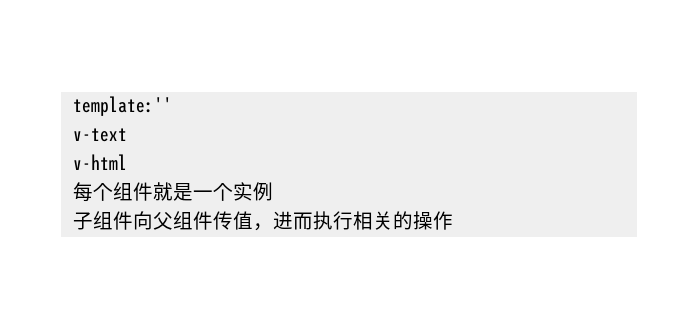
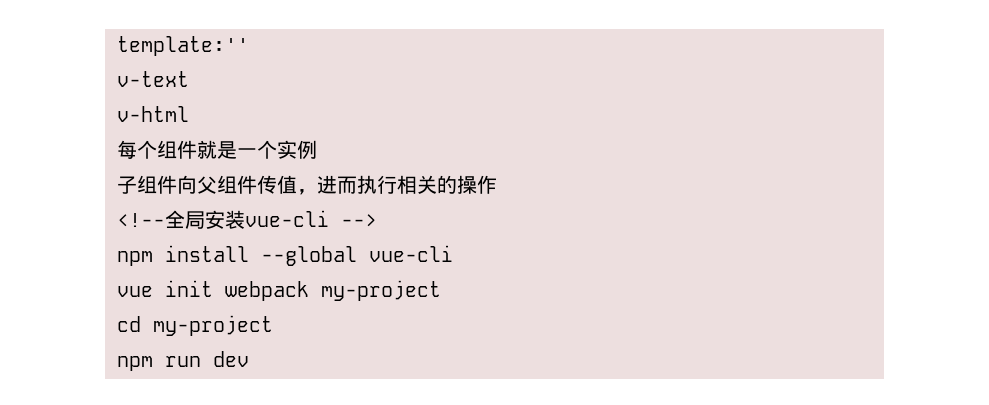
(453, 220) none -> [116,210,377,229] [116,245,453,266] [116,280,441,301] [116,315,273,336] [116,351,249,371] // <!--全局安装vue-cli --> // npm install --global vue-cli // vue init webpack my-project // cd my-project // npm run dev

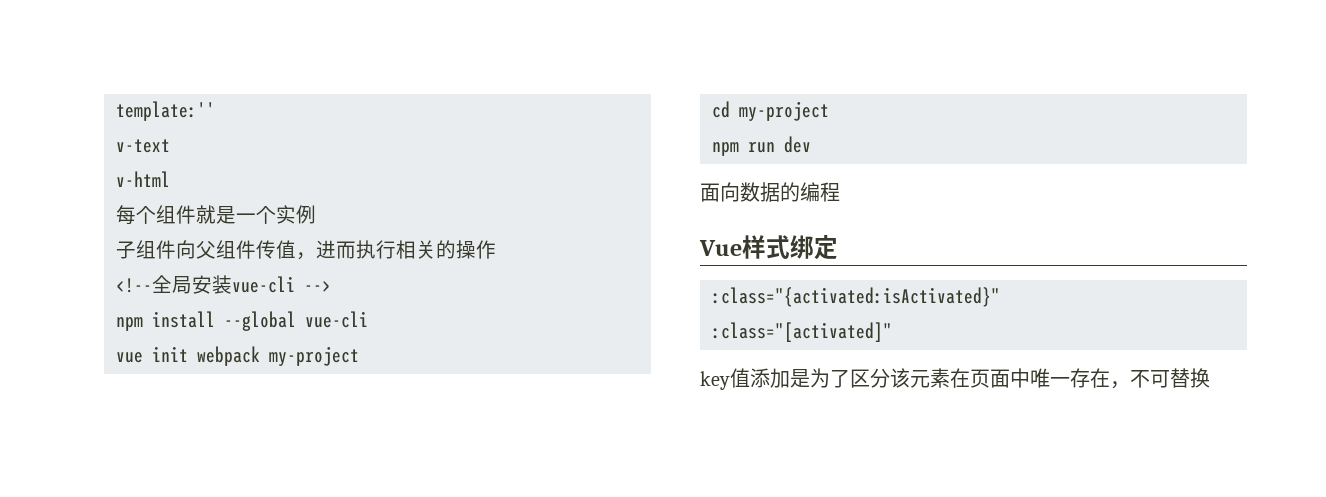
(249, 359) none -> [700,182,840,202] [699,235,838,260] [712,287,1000,307] [712,322,892,342] [700,368,1210,390] // 面向数据的编程 // Vue样式绑定 // :class="{activated:isActivated}" // :class="[activated]" // key值添加是为了区分该元素在页面中唯一存在，不可替换

